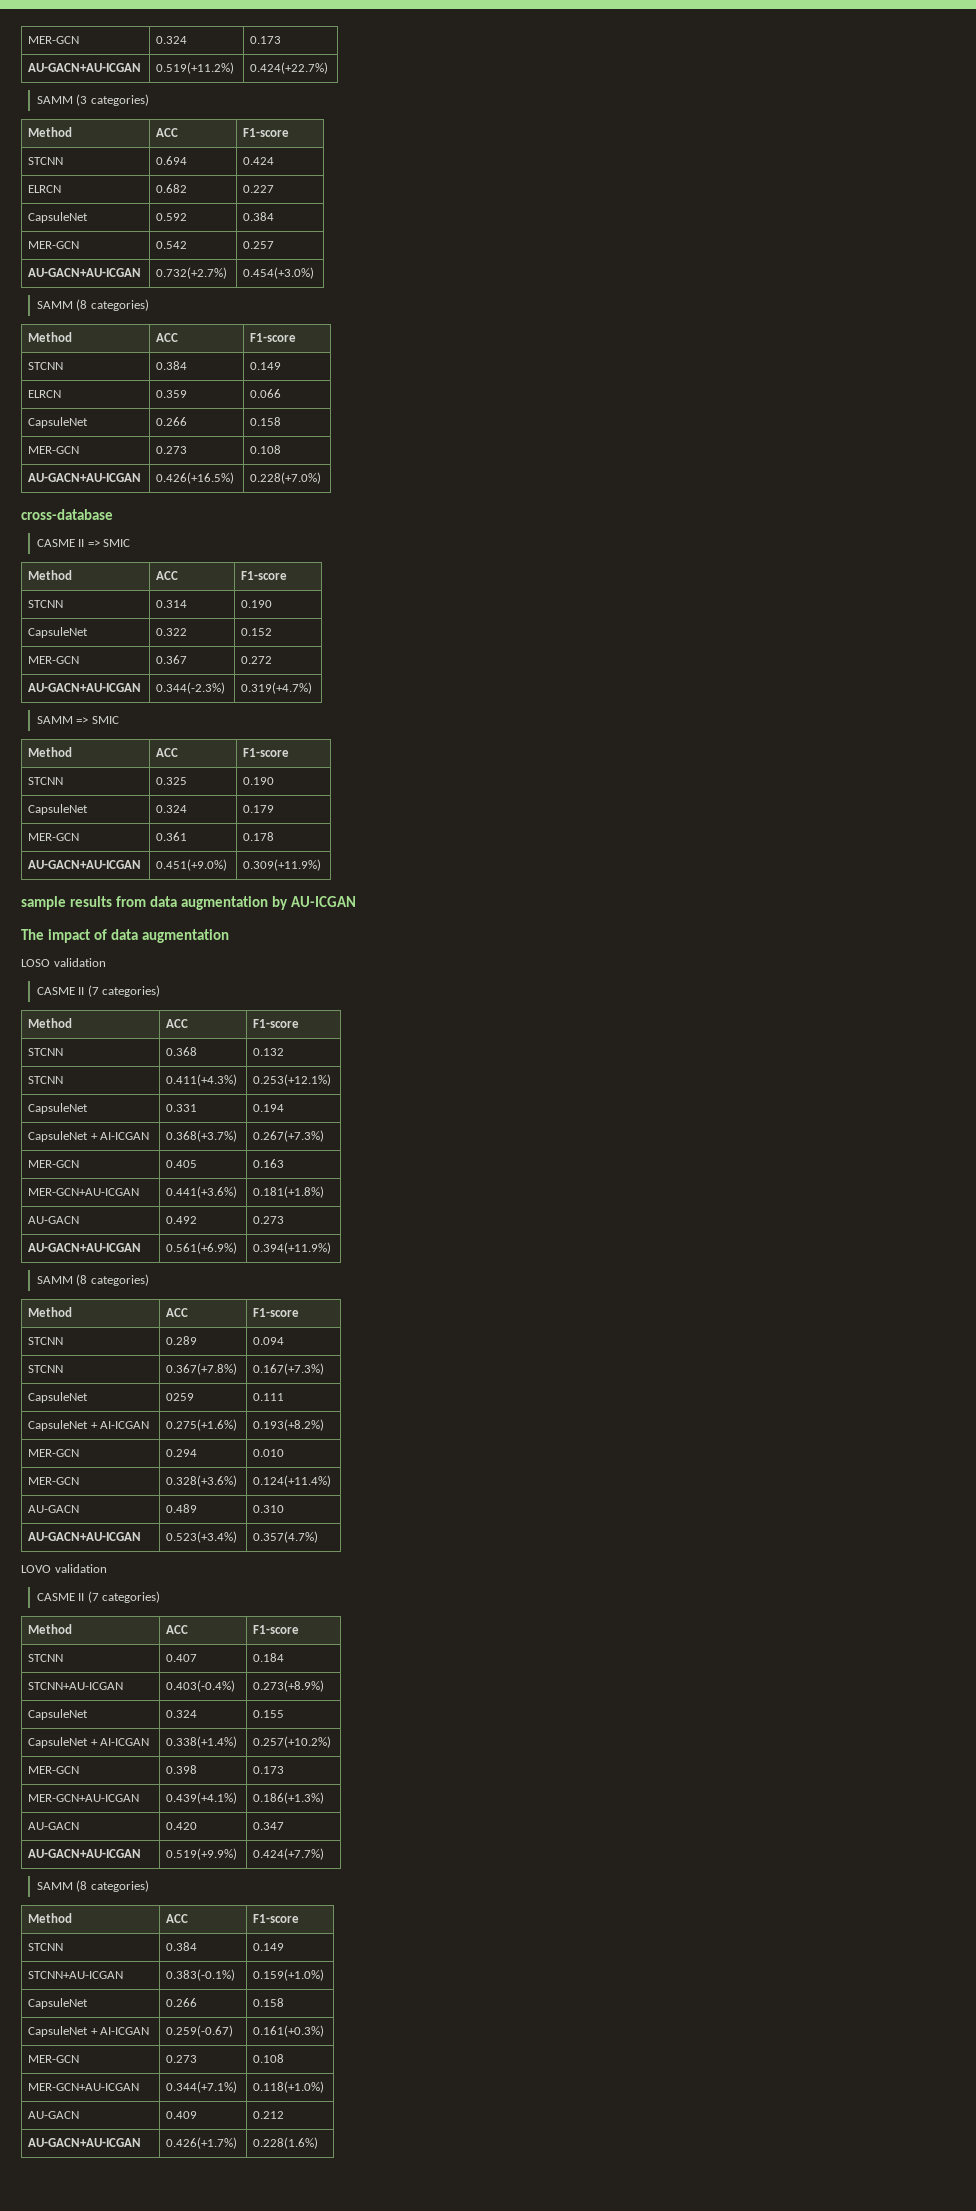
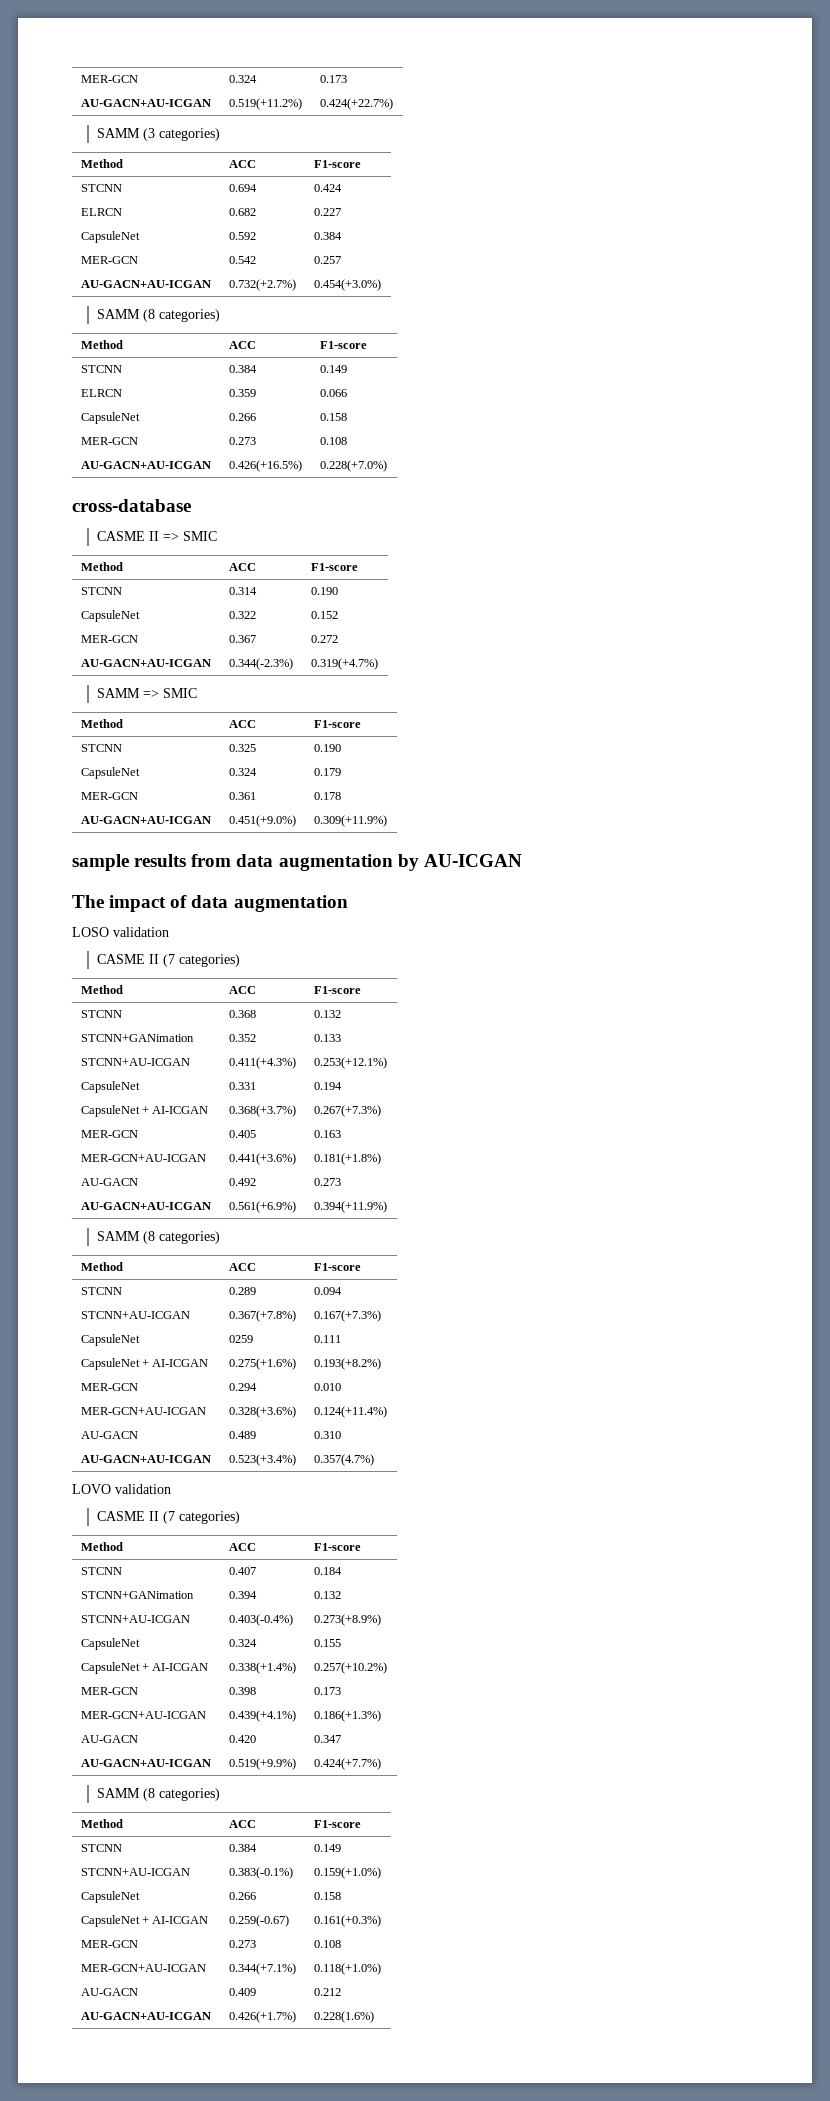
[28,1076,64,1084] STCNN -> [80,1034,194,1042] [228,1034,256,1042] [313,1034,341,1042] [80,1058,190,1066] STCNN+GANimation | 0.352 | 0.133 // STCNN+AU-ICGAN
[28,1365,64,1373] STCNN -> [80,1311,190,1319] STCNN+AU-ICGAN
[28,1477,80,1485] MER-GCN -> [80,1407,206,1415] MER-GCN+AU-ICGAN
(285, 1657) none -> [80,1591,194,1599] [228,1591,257,1599] [313,1591,341,1599] // STCNN+GANimation | 0.394 | 0.132

